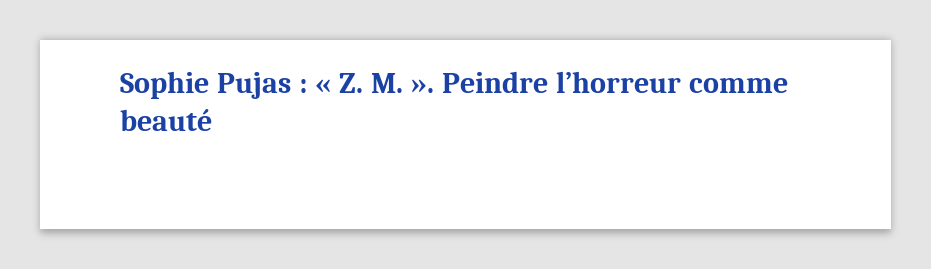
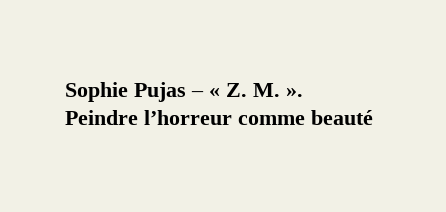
[298,79,307,93] : -> [191,91,204,97] –

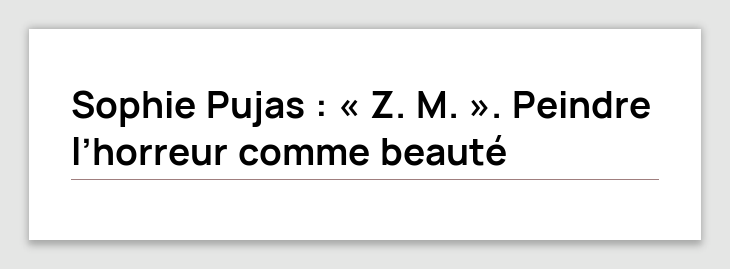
[191,91,204,97] – -> [314,100,328,118] :

